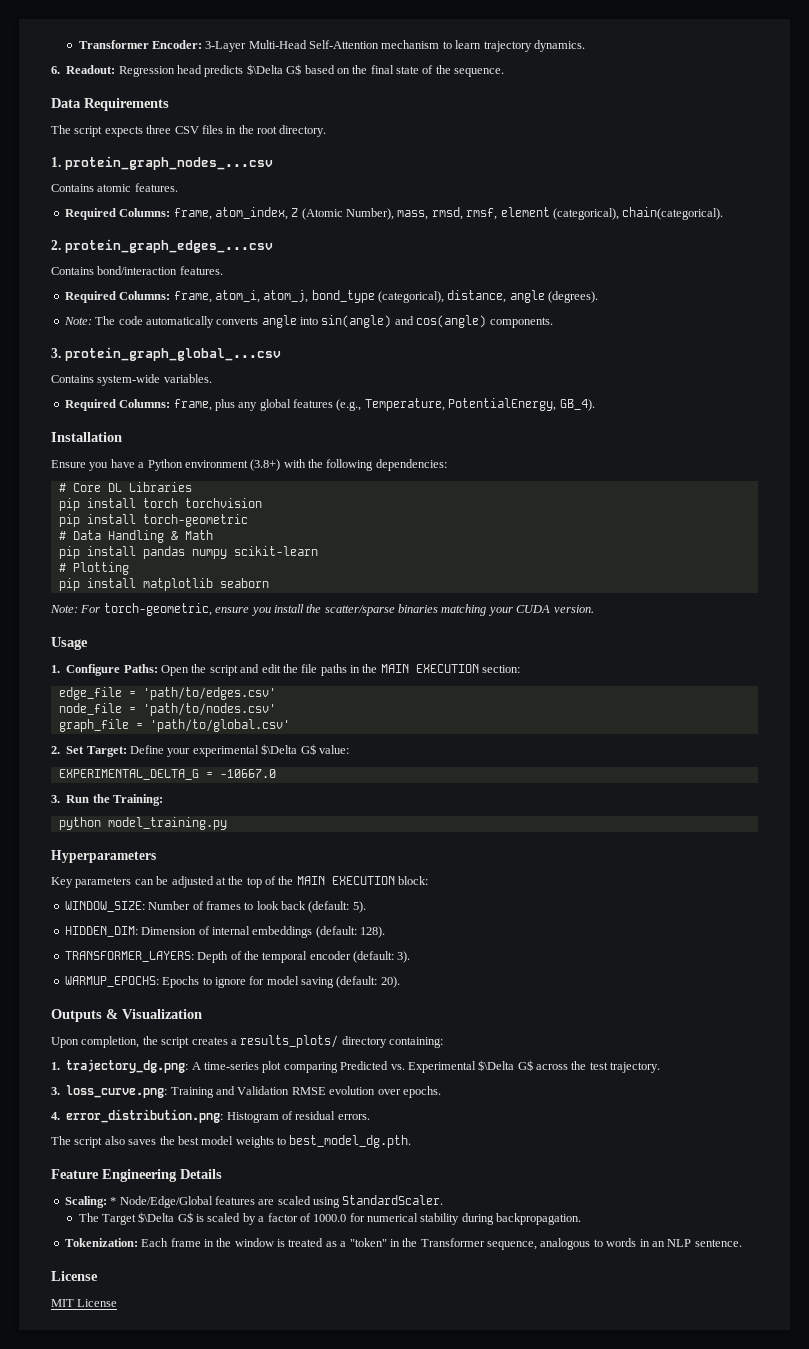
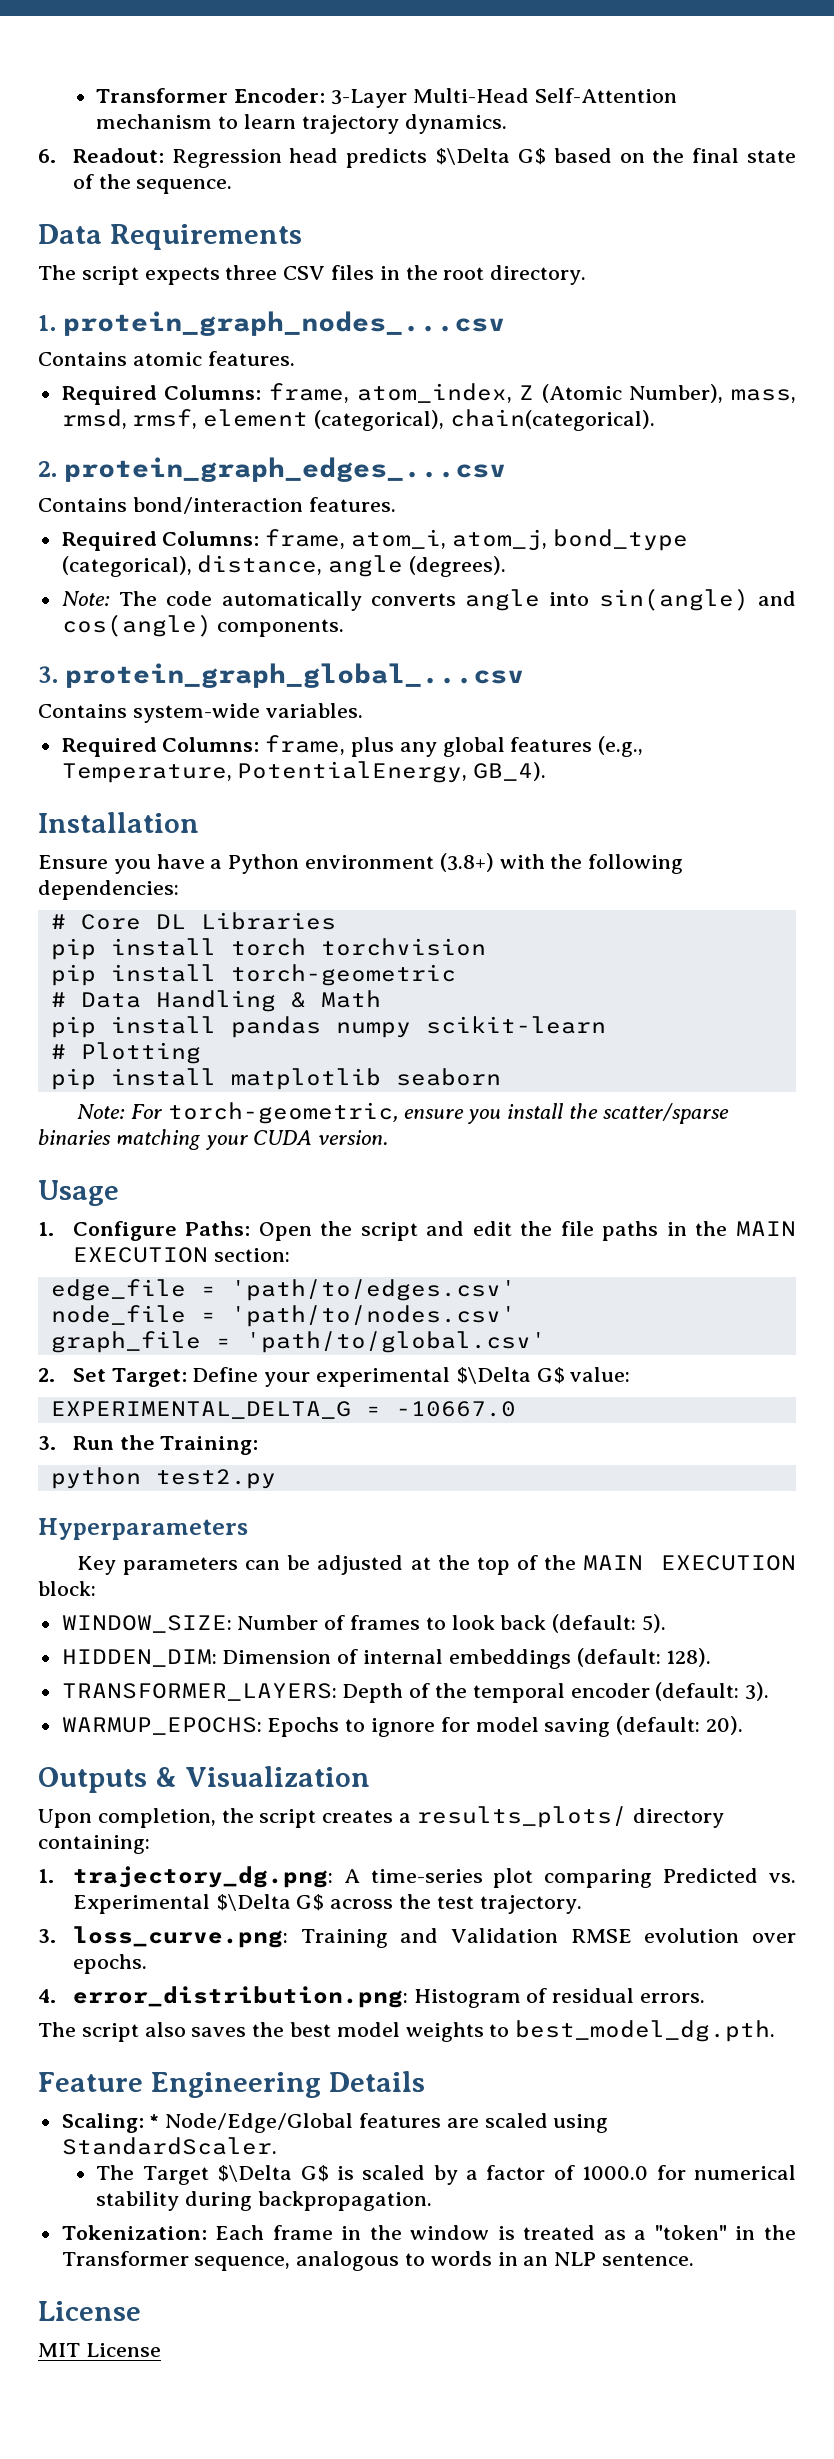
[107,817,227,830] model_training.py -> [155,1469,276,1489] test2.py

